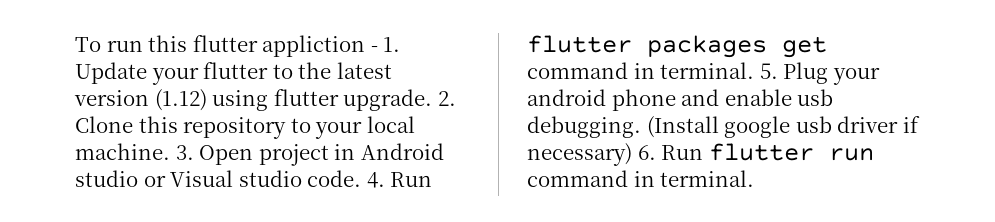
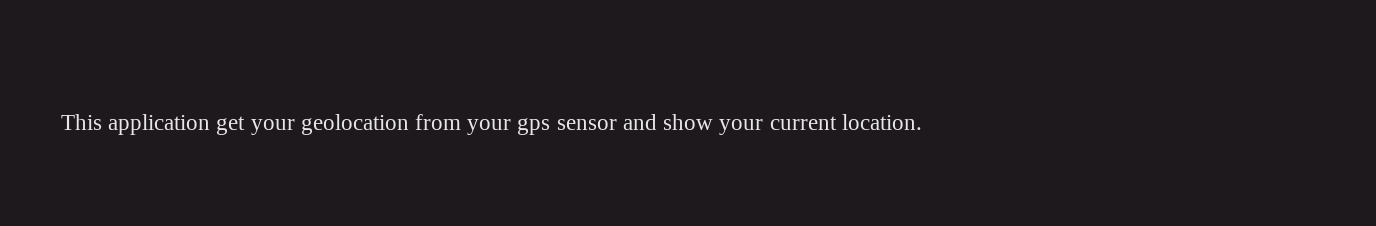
[75,35,401,57] [75,62,392,85] [74,89,456,111] [75,116,415,139] [75,143,444,166] [75,170,433,188] [527,35,827,58] [527,62,880,85] [527,89,834,111] [527,116,920,138] [527,143,874,166] [527,170,755,187] To run this flutter appliction - 1. Update your flutter to the latest version (1.12) using flutter upgrade. 2. Clone this repository to your local machine. 3. Open project in Android studio or Visual studio code. 4. Run flutter packages get command in terminal. 5. Plug your android phone and enable usb debugging. (Install google usb driver if necessary) 6. Run flutter run command in terminal. -> [61,114,922,135] This application get your geolocation from your gps sensor and show your current location.

